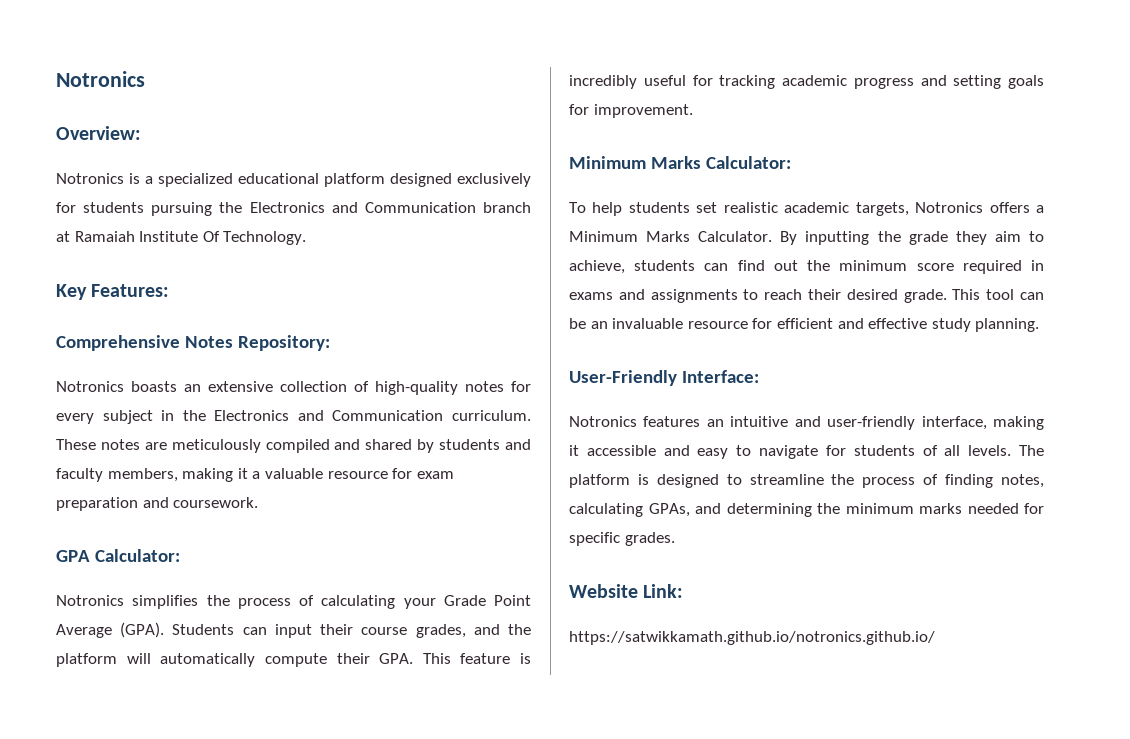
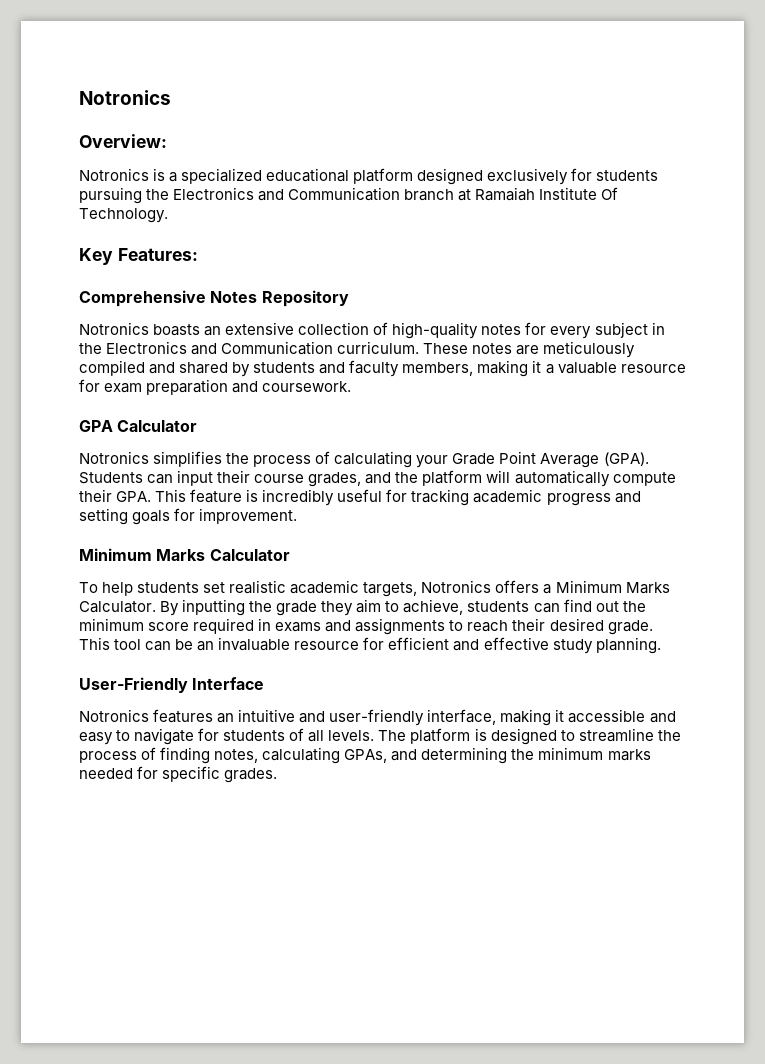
[237,335,330,351] Repository: -> [261,290,349,307] Repository
[94,549,180,562] Calculator: -> [117,420,198,432] Calculator
[705,156,791,169] Calculator: -> [209,549,290,561] Calculator
[681,370,759,383] Interface: -> [192,677,265,690] Interface
[569,584,684,598] [569,631,935,645] // Website Link: // https://satwikkamath.github.io/notronics.github.io/ -> (278, 775) none

